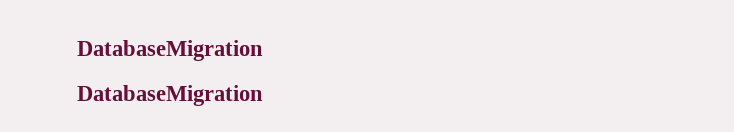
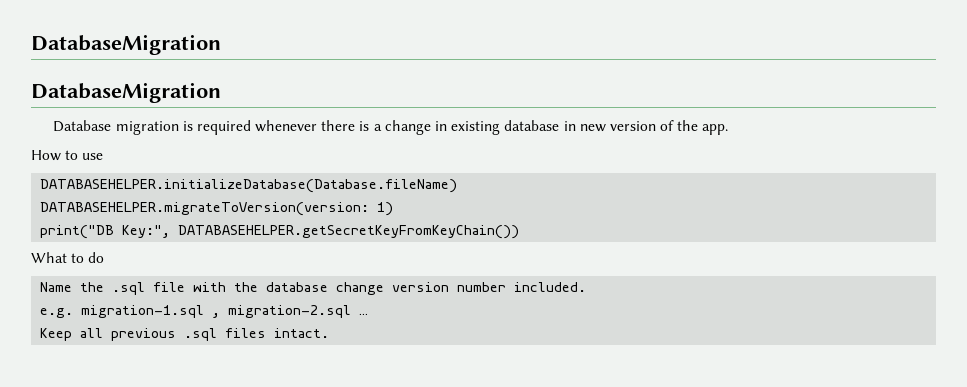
(263, 95) none -> [53,120,729,135] [31,150,104,161] [40,179,458,193] [40,202,394,216] [40,225,520,239] [31,252,105,263] [40,282,587,295] [40,305,369,318] [40,328,330,341] // Database migration is required whenever there is a change in existing database in new version of the app. // How to use // DATABASEHELPER.initializeDatabase(Database.fileName) // DATABASEHELPER.migrateToVersion(version: 1) // print("DB Key:", DATABASEHELPER.getSecretKeyFromKeyChain()) // What to do // Name the .sql file with the database change version number included. // e.g. migration-1.sql , migration-2.sql … // Keep all previous .sql files intact.

